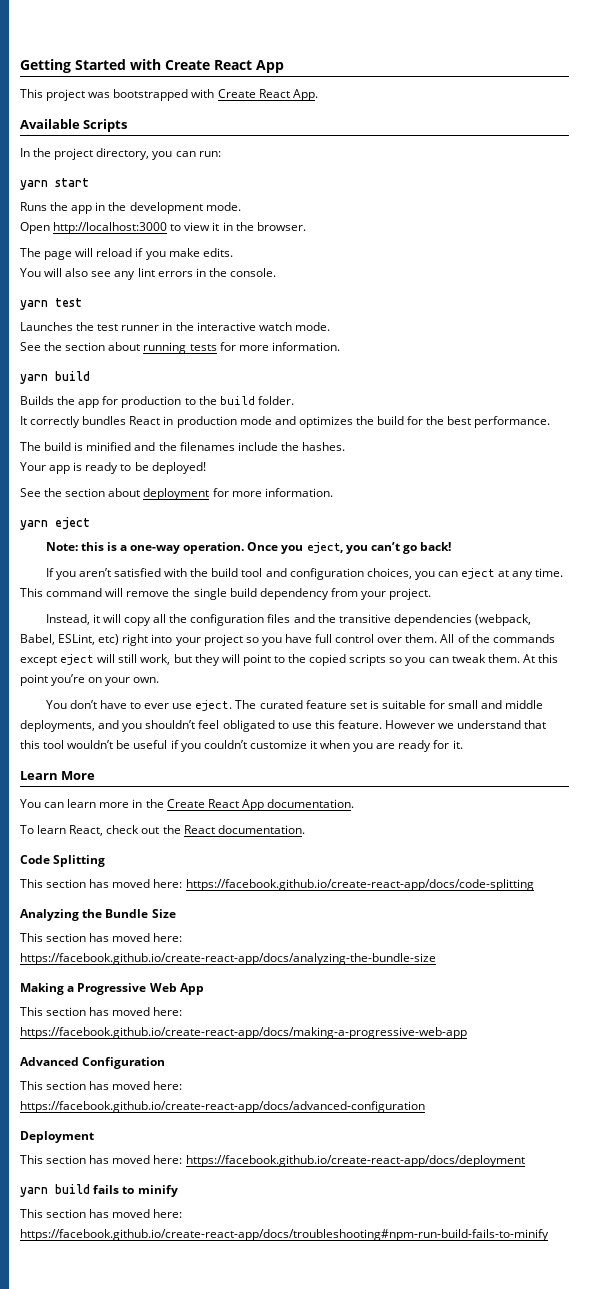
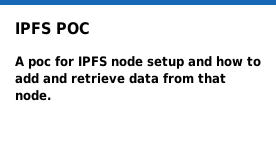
[20,59,284,73] [20,89,318,101] [20,119,128,132] [20,148,221,160] [20,178,89,190] [20,202,241,214] [20,222,306,234] [20,248,233,260] [20,268,276,280] [20,298,82,310] [20,322,330,331] [20,342,340,354] [20,371,90,384] [20,396,294,408] [20,416,551,428] [20,442,345,451] [20,462,206,474] [20,488,333,500] [20,517,90,530] [45,542,452,554] [45,568,564,580] [20,588,432,600] [45,614,532,626] [20,634,555,646] [20,654,558,666] [20,674,160,686] [45,700,544,711] [20,720,547,732] [20,740,463,752] [20,771,96,780] [20,799,354,811] [20,825,305,836] [20,855,106,867] [20,879,534,891] [20,909,176,921] [20,933,183,942] [20,953,436,965] [20,983,204,995] [20,1007,183,1016] [20,1027,467,1039] [20,1057,166,1069] [20,1081,183,1090] [20,1101,425,1113] [20,1131,94,1143] [20,1155,525,1167] [20,1184,178,1197] [20,1209,183,1218] [20,1229,549,1241] Getting Started with Create React App // This project was bootstrapped with Create React App. // Available Scripts // In the project directory, you can run: // yarn start // Runs the app in the development mode. // Open http://localhost:3000 to view it in the browser. // The page will reload if you make edits. // You will also see any lint errors in the console. // yarn test // Launches the test runner in the interactive watch mode. // See the section about running tests for more information. // yarn build // Builds the app for production to the build folder. // It correctly bundles React in production mode and optimizes the build for the best performance. // The build is minified and the filenames include the hashes. // Your app is ready to be deployed! // See the section about deployment for more information. // yarn eject // Note: this is a one-way operation. Once you eject, you can’t go back! // If you aren’t satisfied with the build tool and configuration choices, you can eject at any time. This command will remove the single build dependency from your project. // Instead, it will copy all the configuration files and the transitive dependencies (webpack, Babel, ESLint, etc) right into your project so you have full control over them. All of the commands except eject will still work, but they will point to the copied scripts so you can tweak them. At this point you’re on your own. // You don’t have to ever use eject. The curated feature set is suitable for small and middle deployments, and you shouldn’t feel obligated to use this feature. However we understand that this tool wouldn’t be useful if you couldn’t customize it when you are ready for it. // Learn More // You can learn more in the Create React App documentation. // To learn React, check out the React documentation. // Code Splitting // This section has moved here: https://facebook.github.io/create-react-app/docs/code-splitting // Analyzing the Bundle Size // This section has moved here: https://facebook.github.io/create-react-app/docs/analyzing-the-bundle-size // Making a Progressive Web App // This section has moved here: https://facebook.github.io/create-react-app/docs/making-a-progressive-web-app // Advanced Configuration // This section has moved here: https://facebook.github.io/create-react-app/docs/advanced-configuration // Deployment // This section has moved here: https://facebook.github.io/create-react-app/docs/deployment // yarn build fails to minify // This section has moved here: https://facebook.github.io/create-react-app/docs/troubleshooting#npm-run-build-fails-to-minify -> [15,22,90,35] [15,56,261,69] [15,73,226,84] [15,90,51,101] IPFS POC // A poc for IPFS node setup and how to add and retrieve data from that node.

